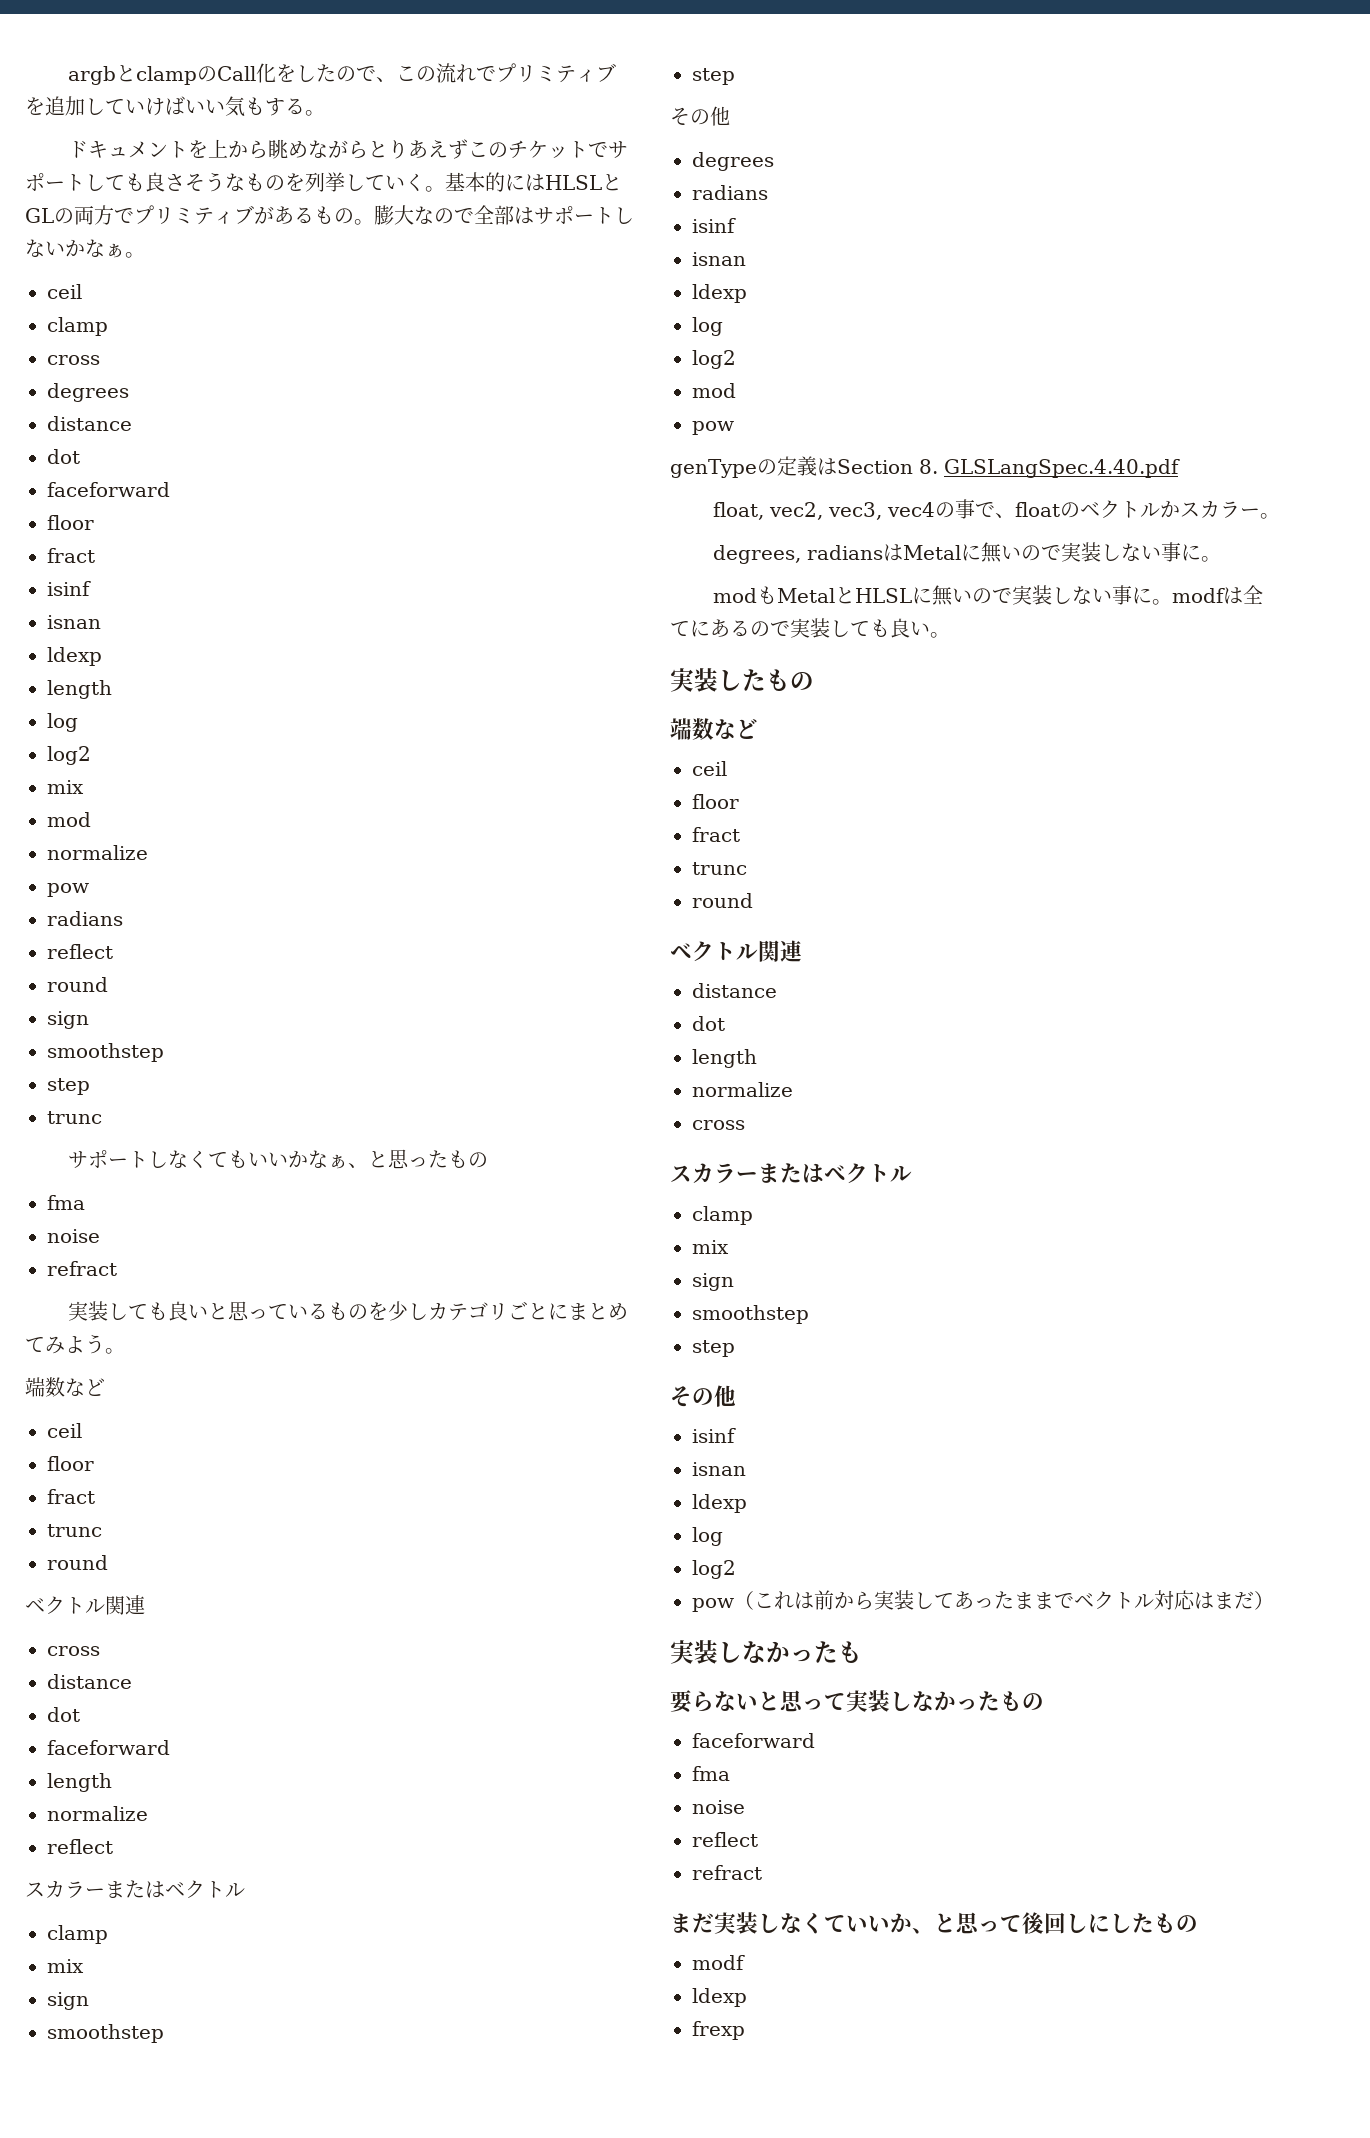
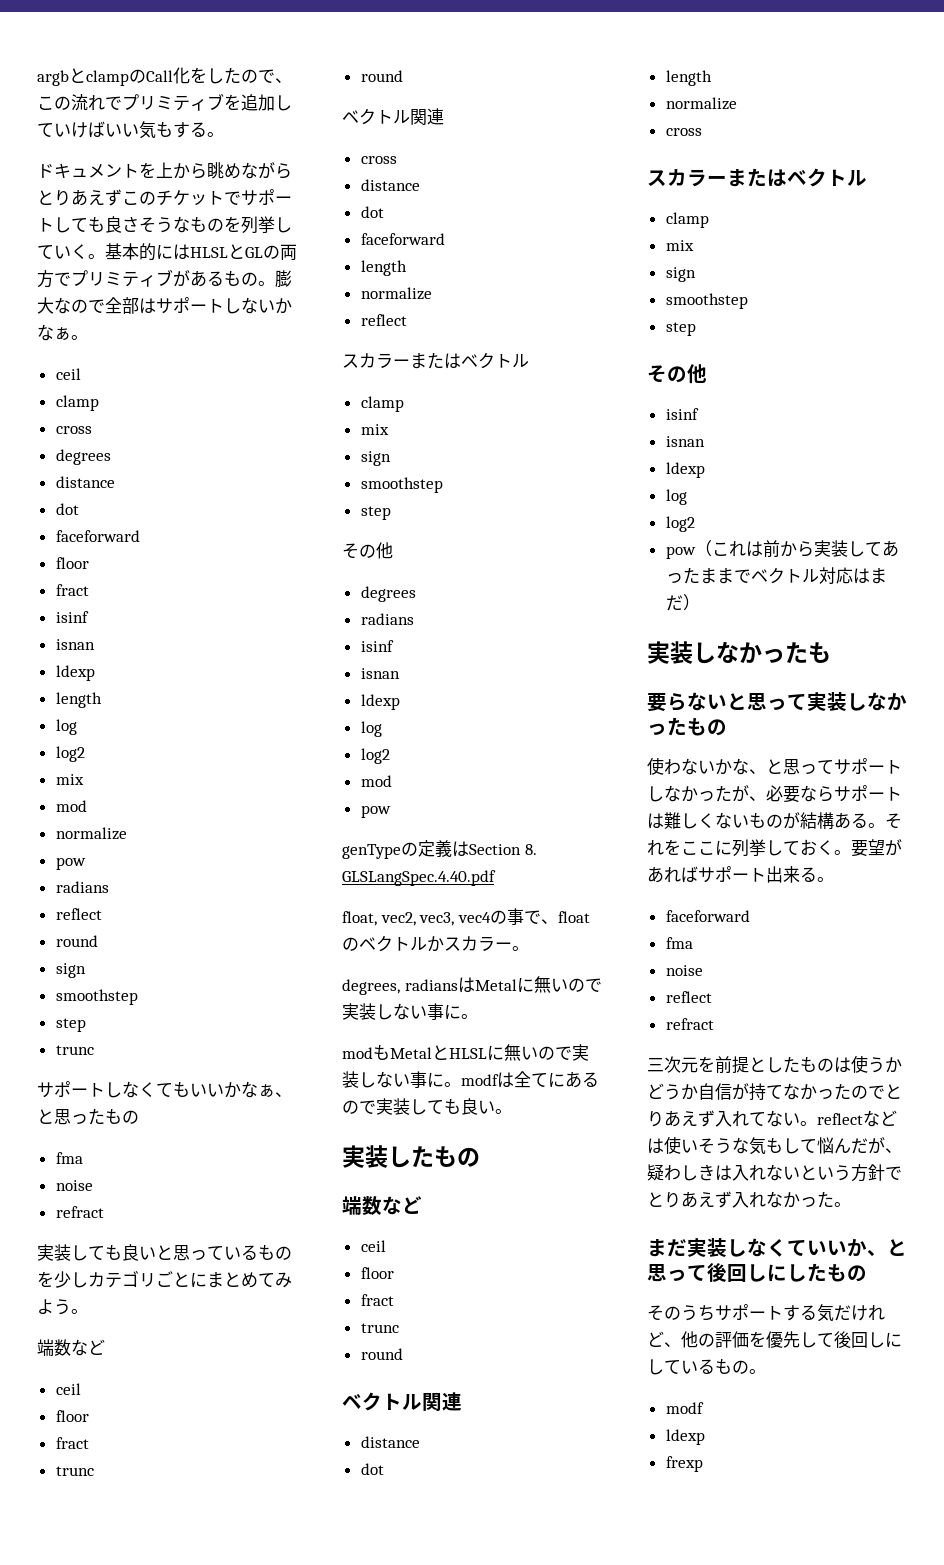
(1044, 1701) none -> [647,757,902,775] [647,785,902,803] [647,812,902,829] [647,839,902,857] [647,866,834,883] // 使わないかな、と思ってサポートしなかったが、必要ならサポートは難しくないものが結構ある。それをここに列挙しておく。要望があればサポート出来る。
(762, 1872) none -> [647,1055,902,1074] [647,1083,902,1101] [647,1110,897,1127] [647,1136,902,1155] [647,1164,902,1182] [647,1191,851,1208] // 三次元を前提としたものは使うかどうか自信が持てなかったのでとりあえず入れてない。reflectなどは使いそうな気もして悩んだが、疑わしきは入れないという方針でとりあえず入れなかった。
(1198, 1923) none -> [647,1304,885,1322] [647,1331,902,1348] [647,1358,766,1375] // そのうちサポートする気だけれど、他の評価を優先して後回しにしているもの。

